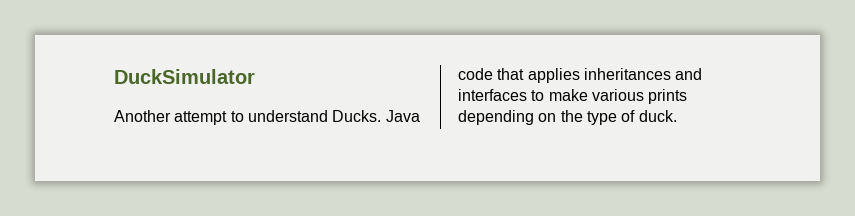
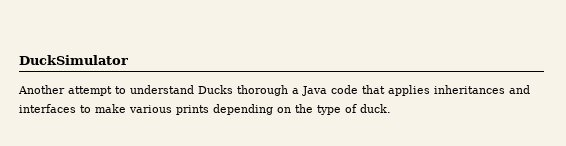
[332,110,382,122] Ducks. -> [198,85,299,96] Ducks thorough a

